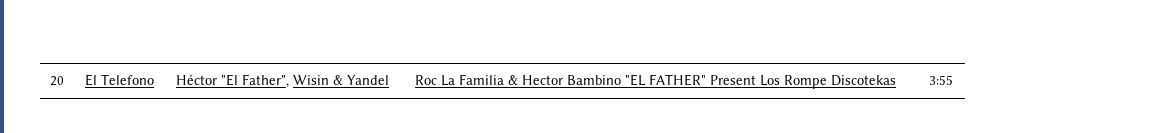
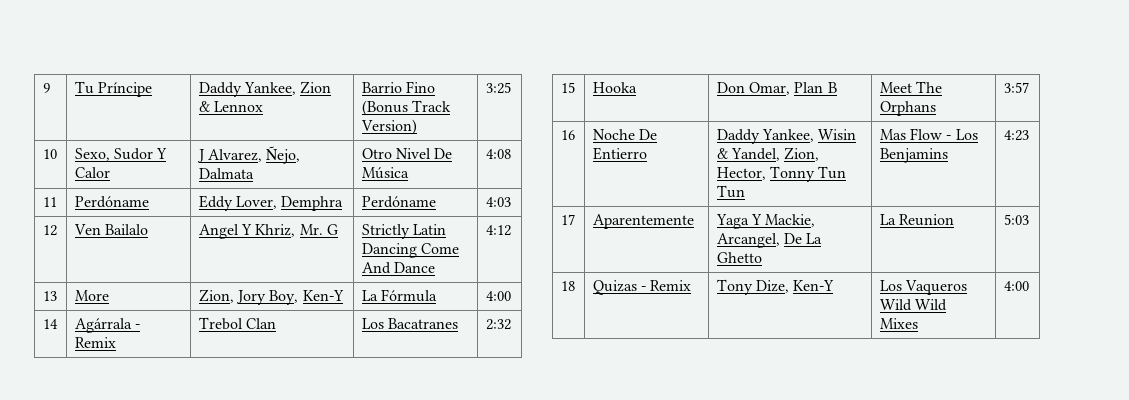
[50,76,65,86] [85,74,155,86] [176,74,390,88] [415,74,897,89] [929,75,954,85] 20 | El Telefono | Héctor "El Father", Wisin & Yandel | Roc La Familia & Hector Bambino "EL FATHER" Present Los Rompe Discotekas | 3:55 -> [42,83,50,93] [74,81,152,97] [198,81,332,97] [198,101,263,112] [361,81,435,93] [361,100,451,116] [360,119,417,135] [485,82,511,94] [42,149,57,159] [74,148,168,161] [74,167,110,178] [196,146,301,164] [198,168,254,179] [361,148,453,159] [361,167,409,179] [485,149,511,159] [42,197,57,207] [74,196,149,208] [198,195,344,211] [361,196,436,208] [485,197,511,207] [42,225,57,236] [73,224,148,235] [198,224,338,239] [361,224,446,239] [361,243,459,258] [361,262,435,274] [485,225,511,236] [42,291,57,301] [74,290,109,301] [198,289,344,305] [361,289,437,302] [485,291,511,301] [42,319,58,329] [74,318,140,333] [74,337,116,348] [198,317,276,330] [361,318,458,329] [485,319,511,330] [560,82,575,93] [592,82,637,93] [716,82,837,95] [879,81,942,93] [879,101,936,116] [1003,82,1029,93] [560,130,575,140] [592,129,657,140] [592,147,647,160] [716,129,857,144] [716,147,820,161] [716,166,847,182] [716,185,745,198] [879,128,978,140] [879,148,948,163] [1003,130,1029,141] [560,214,575,225] [592,214,694,229] [715,214,816,229] [716,233,823,248] [716,252,762,263] [879,214,954,226] [1003,214,1029,225] [560,281,575,291] [592,280,692,295] [716,279,835,295] [879,280,967,295] [879,299,947,311] [879,318,918,329] [1003,281,1029,291] 9 | Tu Príncipe | Daddy Yankee, Zion & Lennox | Barrio Fino (Bonus Track Version) | 3:25 // 10 | Sexo, Sudor Y Calor | J Alvarez, Ñejo, Dalmata | Otro Nivel De Música | 4:08 // 11 | Perdóname | Eddy Lover, Demphra | Perdóname | 4:03 // 12 | Ven Bailalo | Angel Y Khriz, Mr. G | Strictly Latin Dancing Come And Dance | 4:12 // 13 | More | Zion, Jory Boy, Ken-Y | La Fórmula | 4:00 // 14 | Agárrala - Remix | Trebol Clan | Los Bacatranes | 2:32 // 15 | Hooka | Don Omar, Plan B | Meet The Orphans | 3:57 // 16 | Noche De Entierro | Daddy Yankee, Wisin & Yandel, Zion, Hector, Tonny Tun Tun | Mas Flow - Los Benjamins | 4:23 // 17 | Aparentemente | Yaga Y Mackie, Arcangel, De La Ghetto | La Reunion | 5:03 // 18 | Quizas - Remix | Tony Dize, Ken-Y | Los Vaqueros Wild Wild Mixes | 4:00

